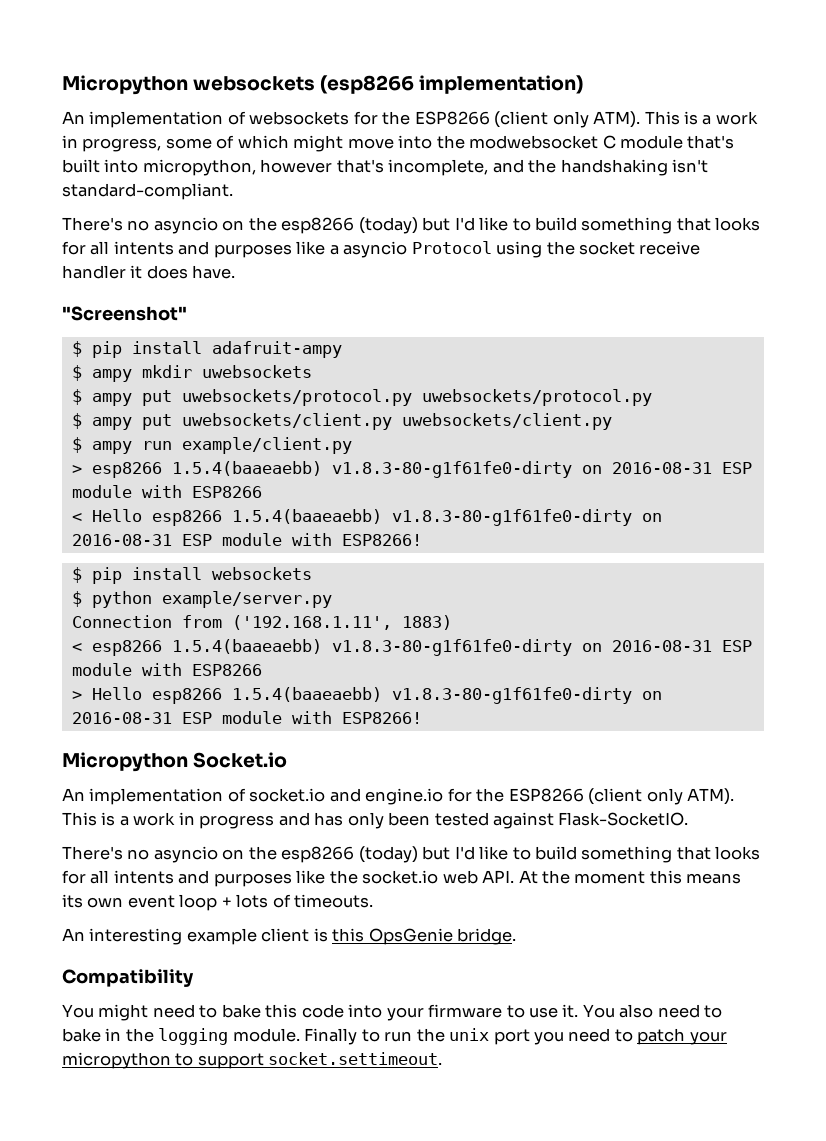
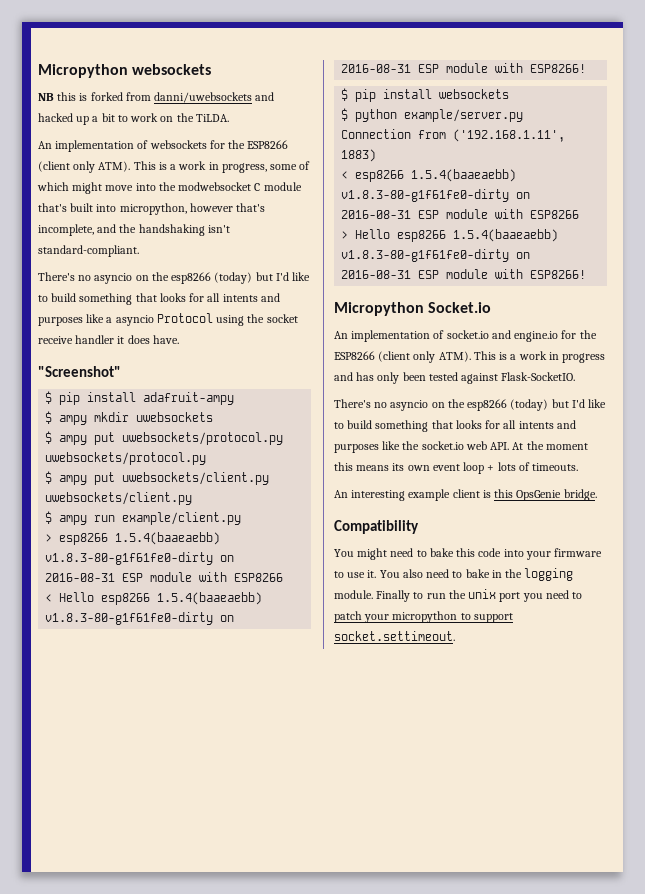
[320,75,584,94] (esp8266 implementation) -> [38,92,275,103] [38,113,229,125] // NB this is forked from danni/uwebsockets and hacked up a bit to work on the TiLDA.

